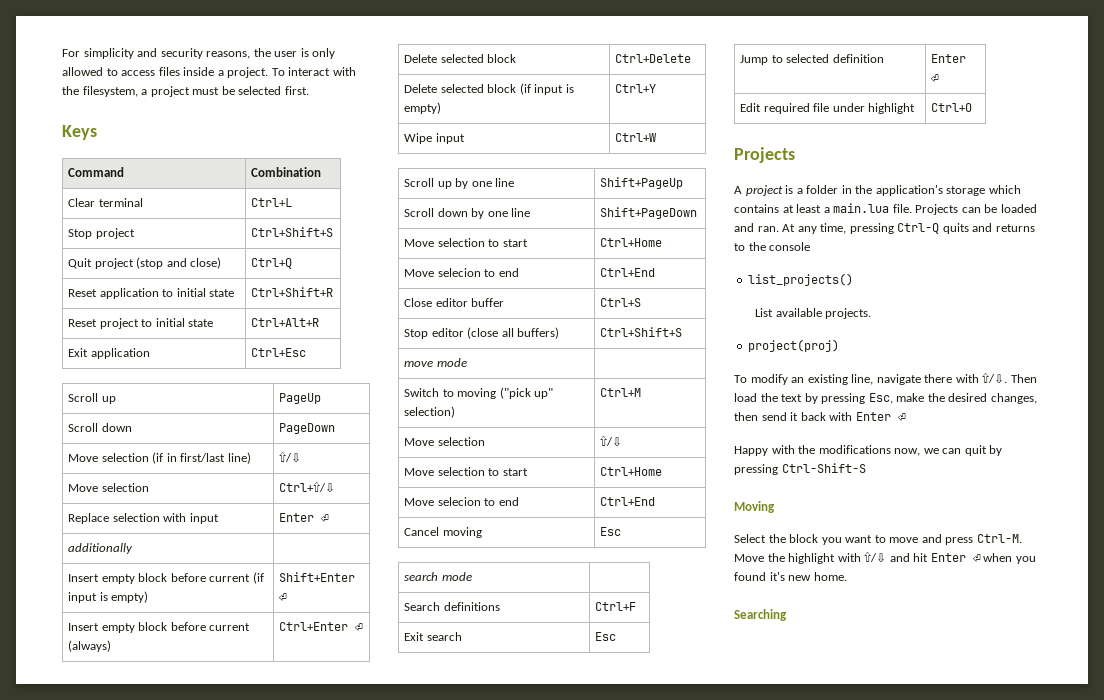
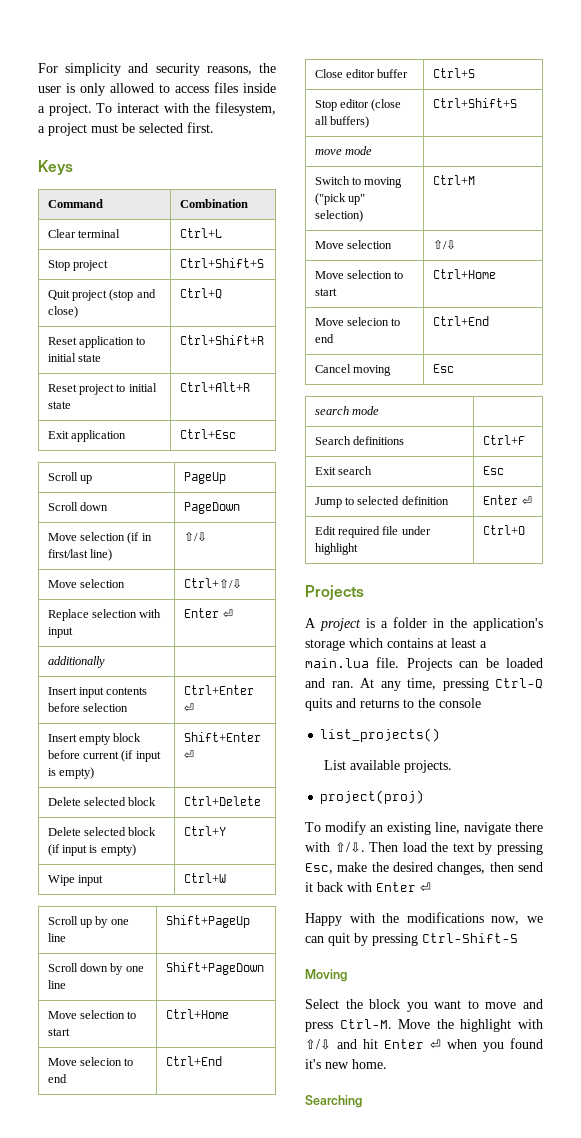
(134, 548) none -> [47,687,148,698] [47,703,129,712] [183,685,254,695] [183,703,194,712] // Insert input contents before selection | Ctrl+Enter ⏎
[68,622,251,633] [68,640,112,652] [279,622,364,631] // Insert empty block before current (always) | Ctrl+Enter ⏎ -> (194, 754) none

